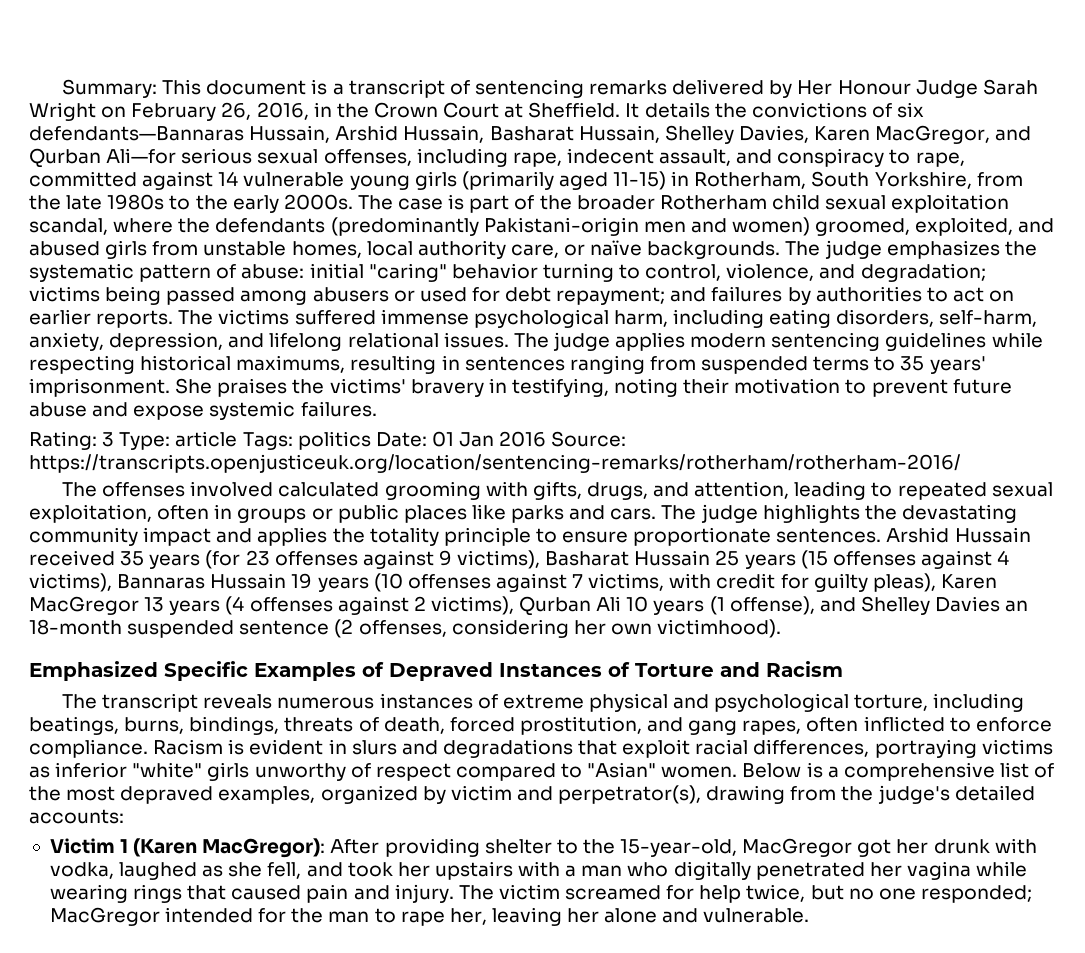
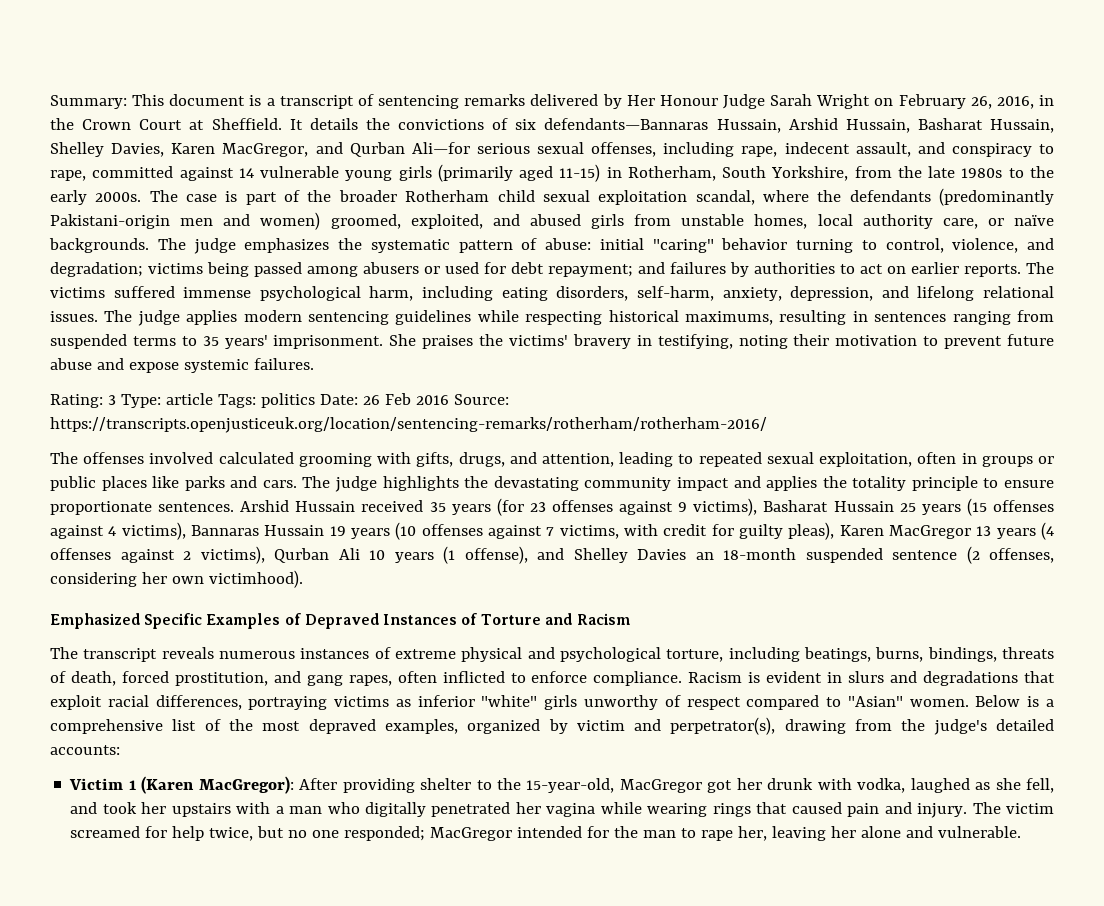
[431,431,495,447] 01 Jan -> [362,393,411,405] 26 Feb

